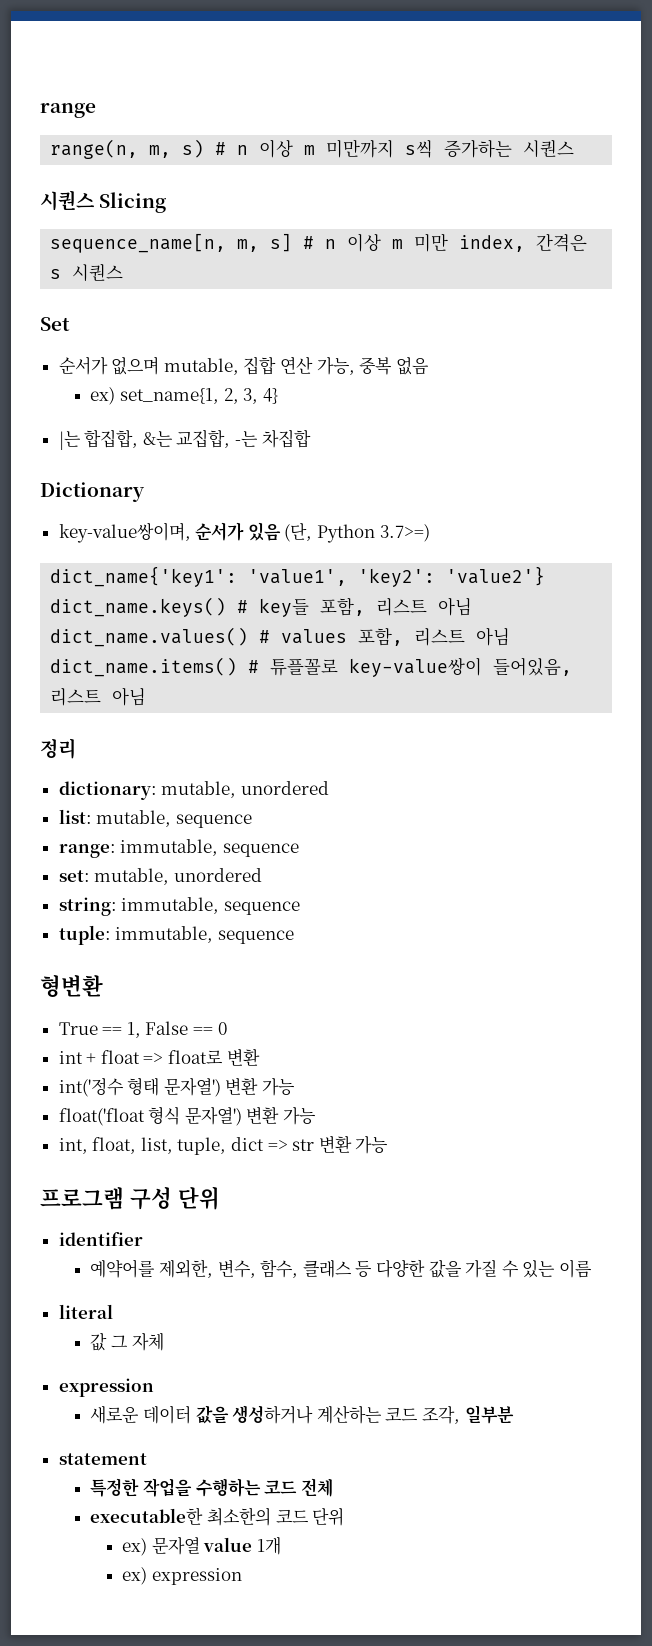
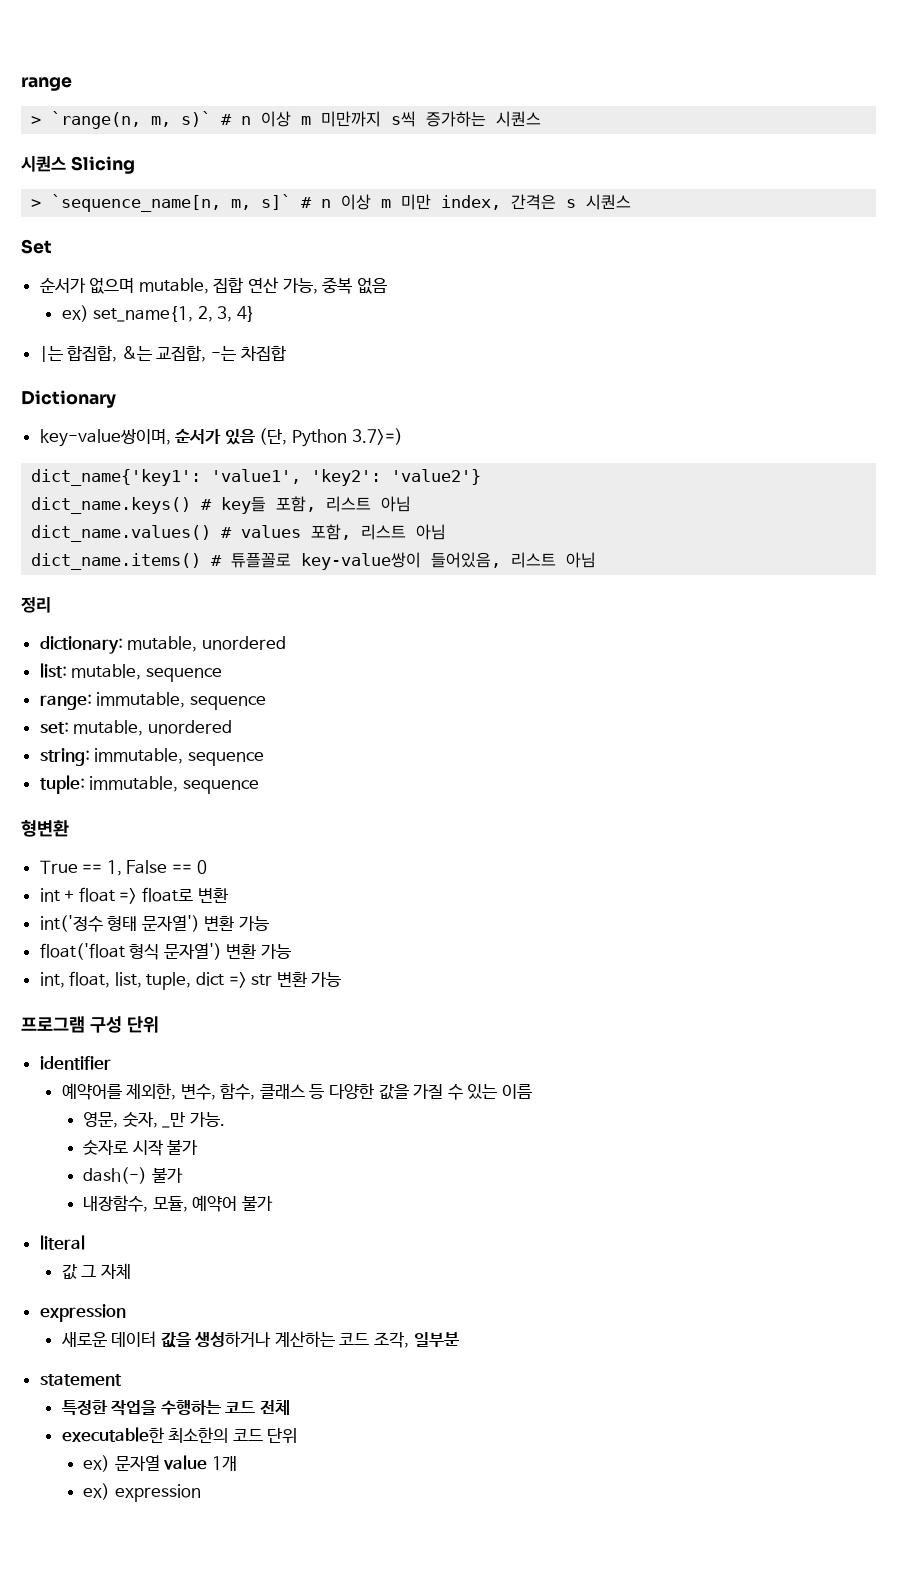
[50,139,205,159] range(n, m, s) -> [31,111,212,129] > `range(n, m, s)`
[50,233,293,253] sequence_name[n, m, s] -> [31,194,292,212] > `sequence_name[n, m, s]`
(592, 1268) none -> [83,1112,226,1128] [83,1140,199,1156] [83,1167,183,1184] [83,1195,274,1212] // 영문, 숫자, _만 가능. // 숫자로 시작 불가 // dash(-) 불가 // 내장함수, 모듈, 예약어 불가

